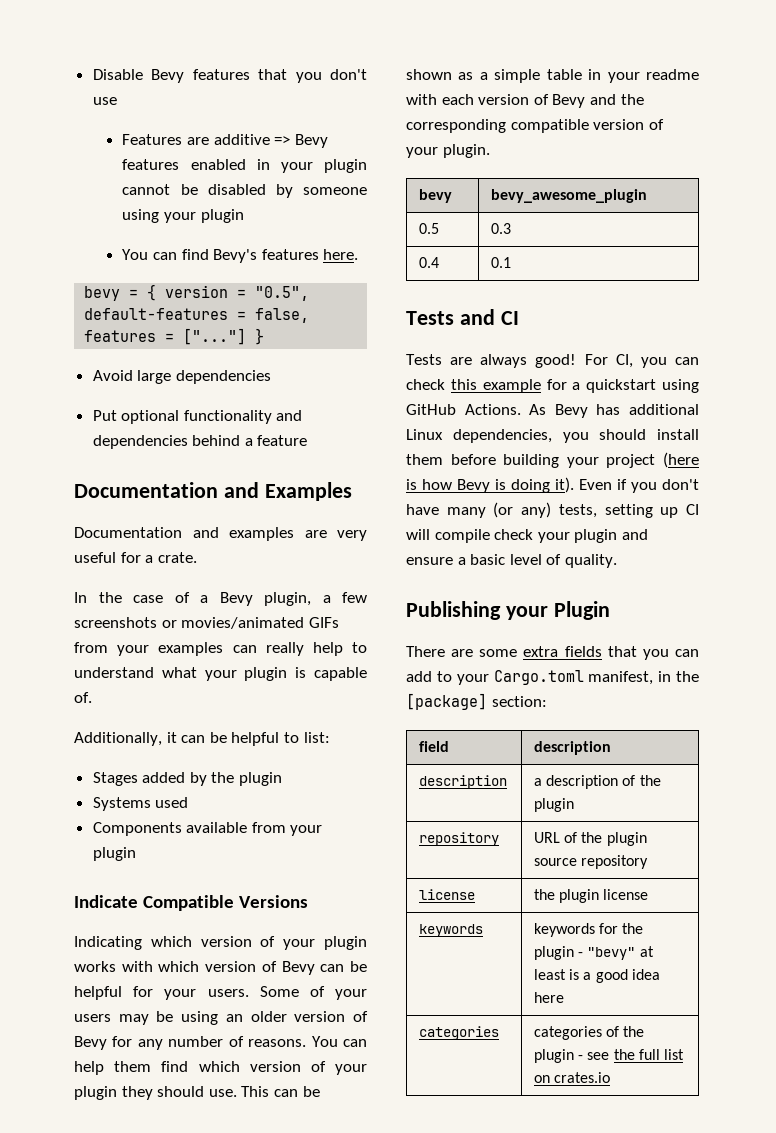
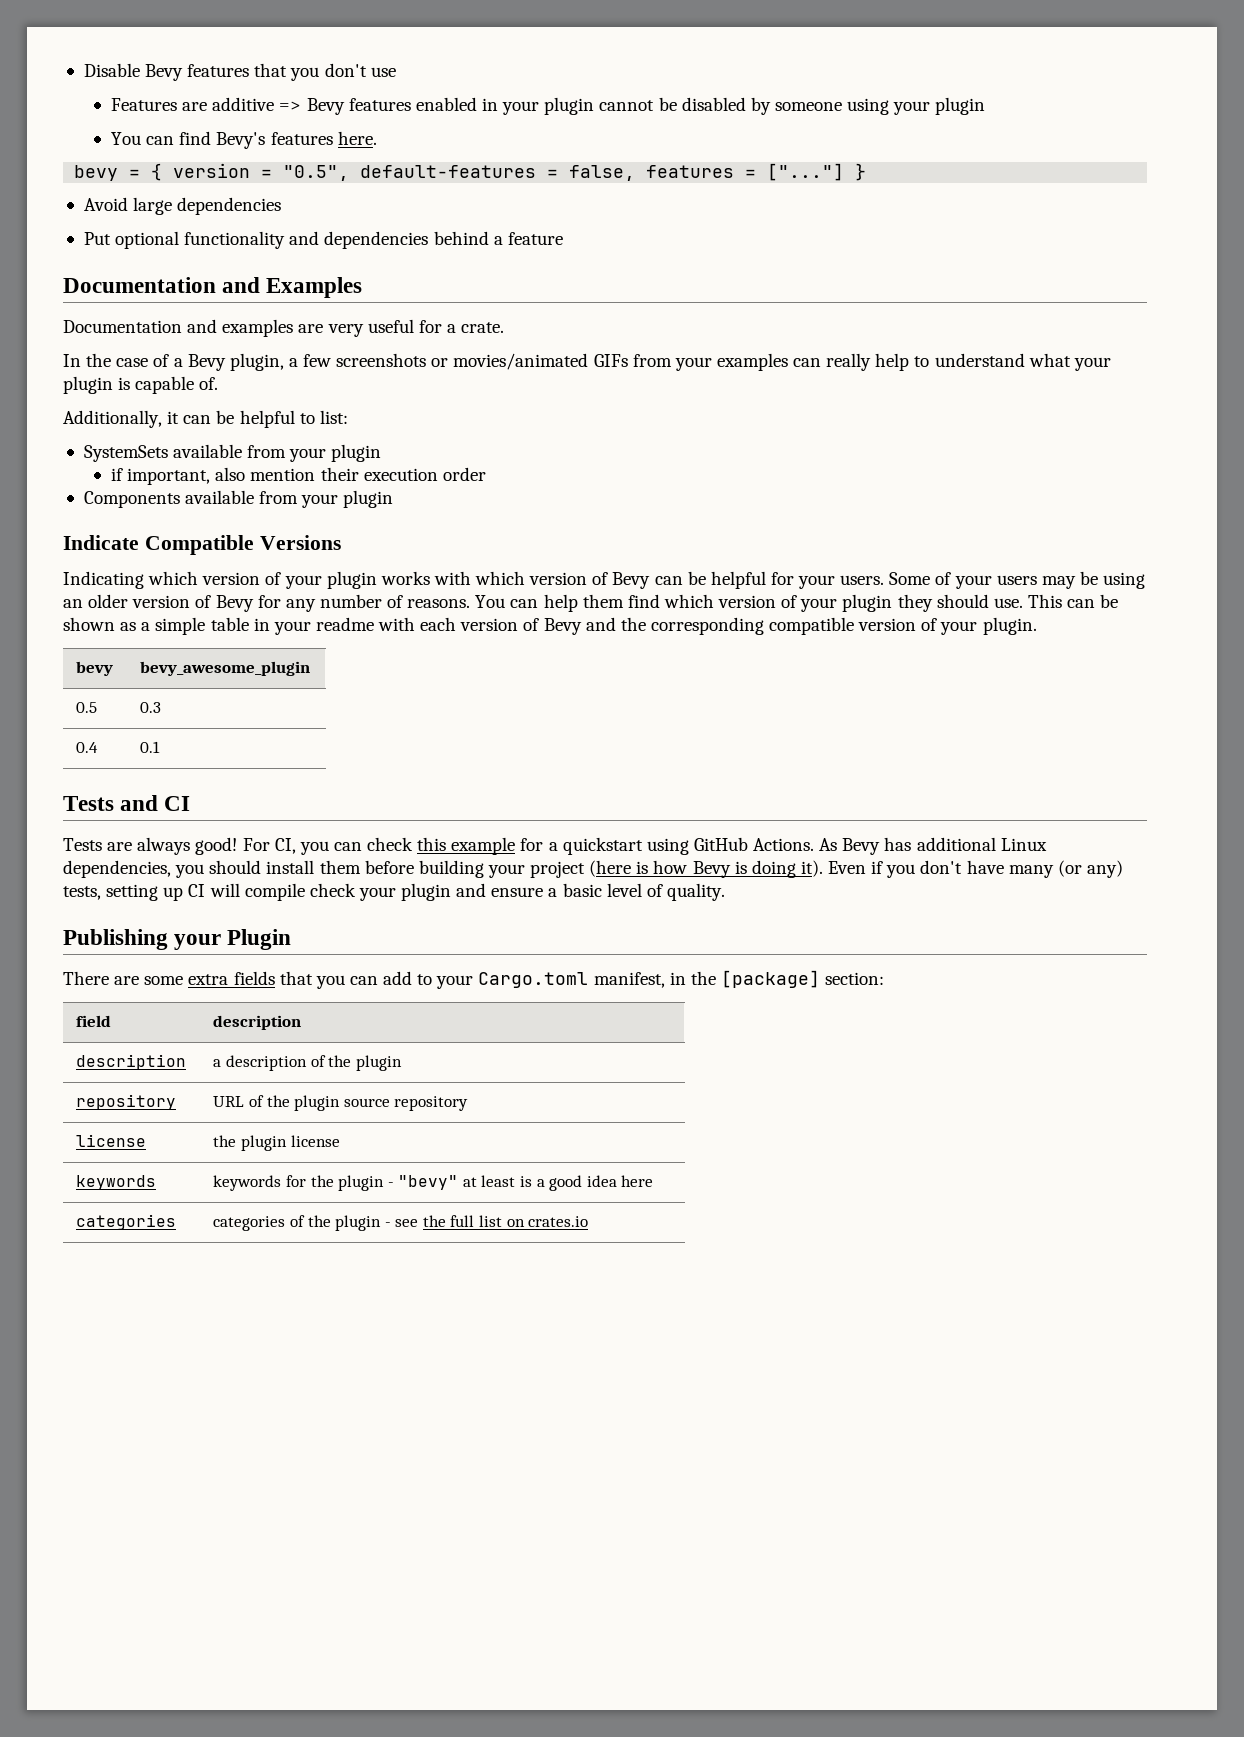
[92,772,283,786] [92,797,189,811] Stages added by the plugin // Systems used -> [83,444,382,462] [111,467,486,485] SystemSets available from your plugin // if important, also mention their execution order

